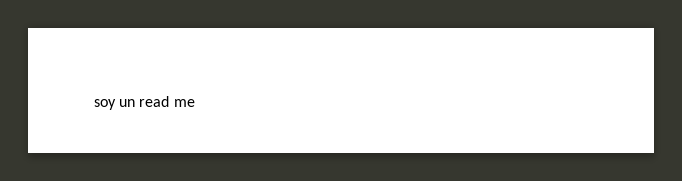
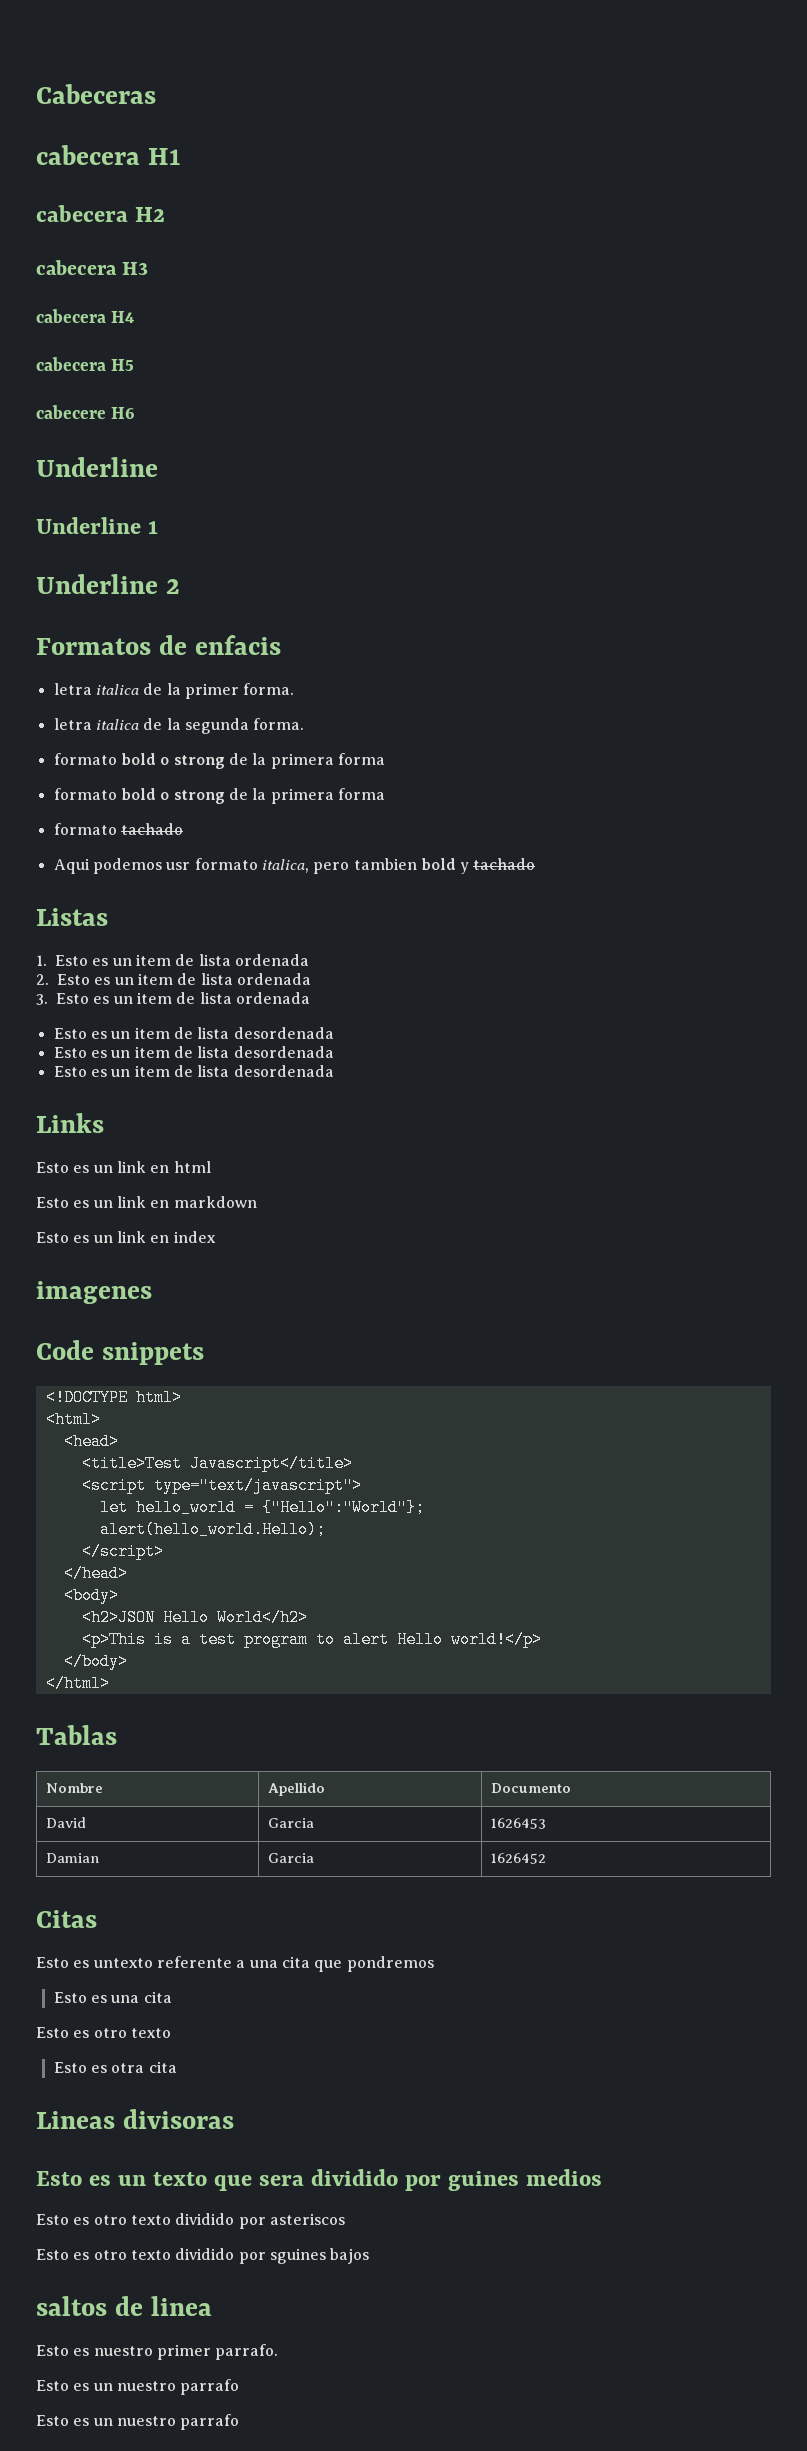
[94,96,195,110] soy un read me -> [36,84,156,104] [36,145,182,165] [36,205,166,222] [36,260,149,275] [36,309,135,323] [36,357,135,371] [36,405,136,419] [36,457,158,477] [36,517,159,534] [36,574,181,594] [36,635,282,655] [53,683,295,699] [53,718,305,734] [53,753,385,769] [53,788,385,804] [53,823,183,835] [53,858,536,874] [36,908,108,926] [36,954,309,966] [36,973,311,985] [36,992,310,1005] [53,1027,334,1039] [53,1046,334,1058] [53,1065,334,1077] [36,1113,104,1133] [36,1161,211,1173] [36,1196,257,1208] [36,1231,216,1243] [36,1281,152,1304] [36,1340,205,1365] [45,1389,182,1406] [45,1411,101,1428] [63,1433,119,1450] [81,1455,353,1472] [81,1477,362,1494] [99,1499,425,1516] [99,1521,326,1538] [81,1543,164,1560] [63,1565,128,1582] [63,1587,119,1604] [81,1609,308,1626] [81,1631,542,1648] [63,1653,128,1670] [45,1675,110,1692] [36,1725,117,1745] [45,1783,103,1793] [267,1782,325,1796] [490,1783,571,1793] [45,1817,86,1828] [267,1818,314,1828] [490,1818,546,1829] [45,1853,99,1863] [267,1853,314,1863] [490,1853,546,1864] [36,1910,97,1928] [36,1956,434,1972] [53,1991,172,2003] [36,2027,171,2038] [53,2061,177,2073] [36,2109,235,2129] [36,2169,603,2191] [36,2213,345,2229] [36,2248,370,2264] [36,2296,213,2316] [36,2344,279,2360] [36,2379,240,2395] [36,2414,240,2430] Cabeceras // cabecera H1 // cabecera H2 // cabecera H3 // cabecera H4 // cabecera H5 // cabecere H6 // Underline // Underline 1 // Underline 2 // Formatos de enfacis // letra italica de la primer forma. // letra italica de la segunda forma. // formato bold o strong de la primera forma // formato bold o strong de la primera forma // formato tachado // Aqui podemos usr formato italica, pero tambien bold y tachado // Listas // 1. Esto es un item de lista ordenada // 2. Esto es un item de lista ordenada // 3. Esto es un item de lista ordenada // Esto es un item de lista desordenada // Esto es un item de lista desordenada // Esto es un item de lista desordenada // Links // Esto es un link en html // Esto es un link en markdown // Esto es un link en index // imagenes // Code snippets // <!DOCTYPE html> // <html> // <head> // <title>Test Javascript</title> // <script type="text/javascript"> // let hello_world = {"Hello":"World"}; // alert(hello_world.Hello); // </script> // </head> // <body> // <h2>JSON Hello World</h2> // <p>This is a test program to alert Hello world!</p> // </body> // </html> // Tablas // Nombre | Apellido | Documento // David | Garcia | 1626453 // Damian | Garcia | 1626452 // Citas // Esto es untexto referente a una cita que pondremos // Esto es una cita // Esto es otro texto // Esto es otra cita // Lineas divisoras // Esto es un texto que sera dividido por guines medios // Esto es otro texto dividido por asteriscos // Esto es otro texto dividido por sguines bajos // saltos de linea // Esto es nuestro primer parrafo. // Esto es un nuestro parrafo // Esto es un nuestro parrafo

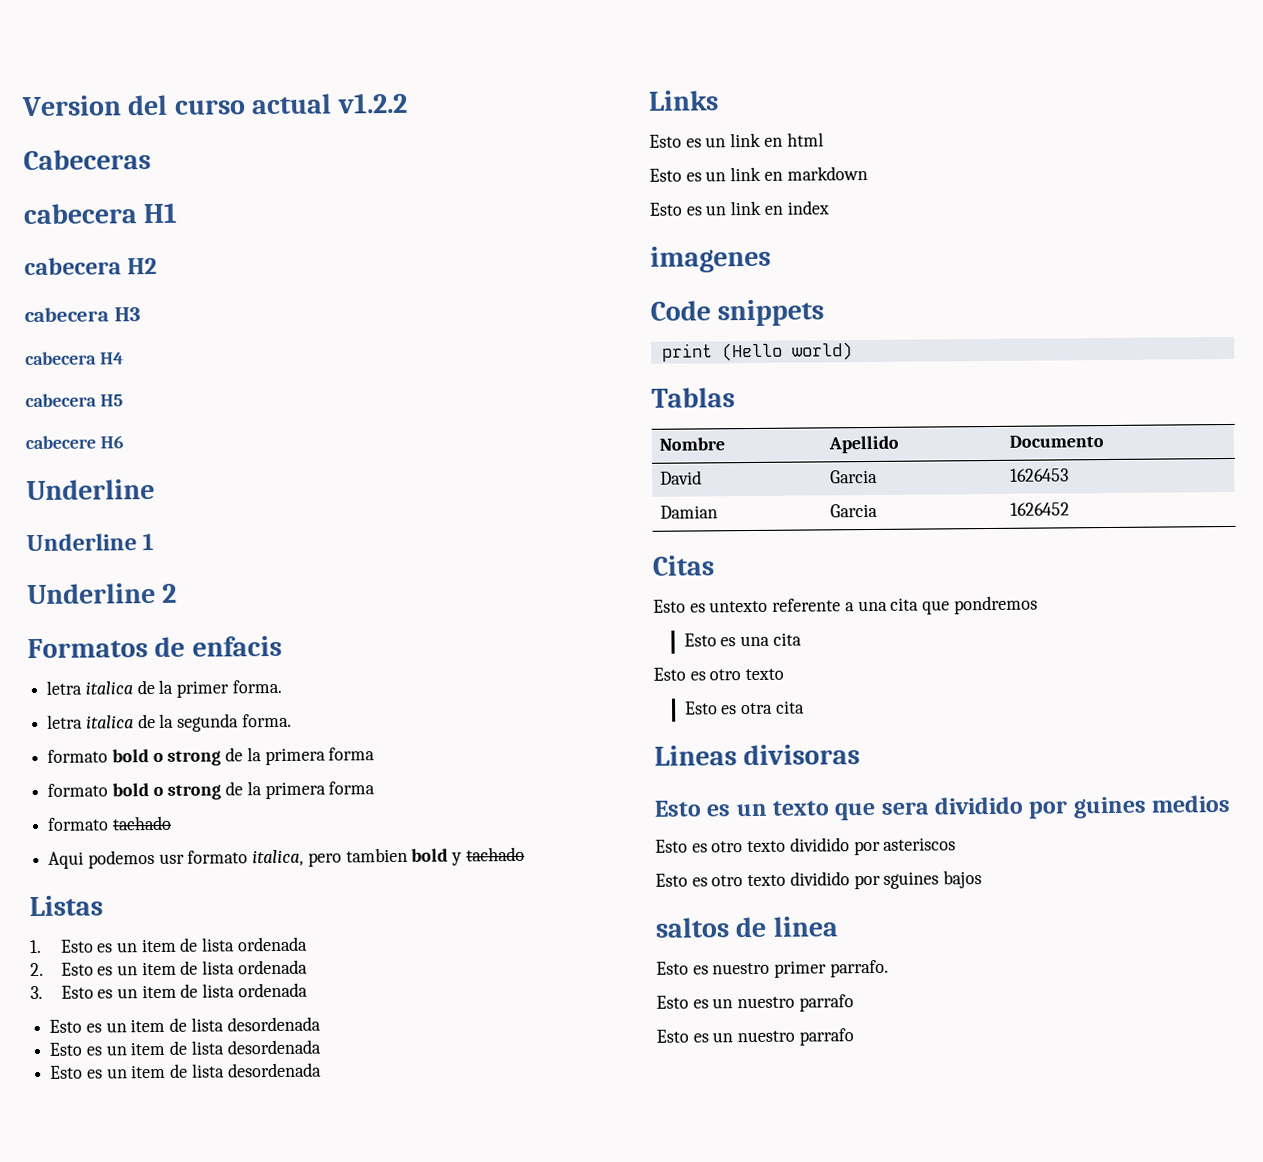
(36, 94) none -> [21,92,408,117] Version del curso actual v1.2.2 //
[45,1389,182,1406] [45,1411,101,1428] [63,1433,119,1450] [81,1455,353,1472] [81,1477,362,1494] [99,1499,425,1516] [99,1521,326,1538] [81,1543,164,1560] [63,1565,128,1582] [63,1587,119,1604] [81,1609,308,1626] [81,1631,542,1648] [63,1653,128,1670] [45,1675,110,1692] <!DOCTYPE html> // <html> // <head> // <title>Test Javascript</title> // <script type="text/javascript"> // let hello_world = {"Hello":"World"}; // alert(hello_world.Hello); // </script> // </head> // <body> // <h2>JSON Hello World</h2> // <p>This is a test program to alert Hello world!</p> // </body> // </html> -> [661,342,853,362] print (Hello world)

